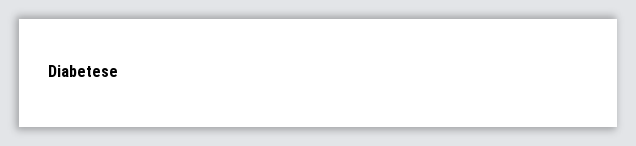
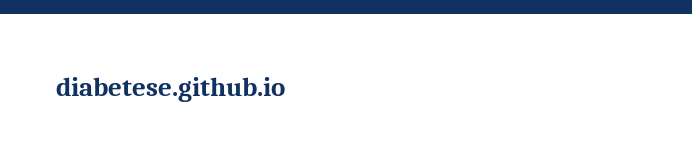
[48,65,118,77] Diabetese -> [56,77,285,102] diabetese.github.io

